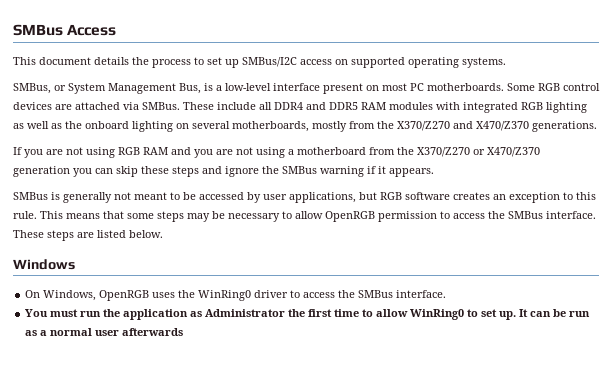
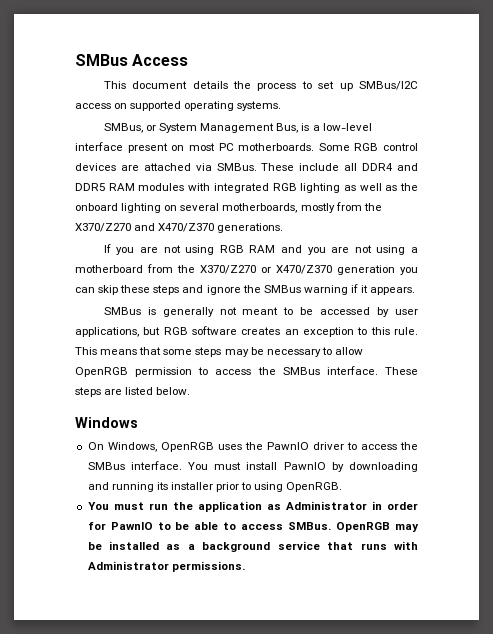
[198,290,252,301] WinRing0 -> [266,442,309,450] PawnIO
(447, 294) none -> [188,462,418,472] [87,482,343,492] You must install PawnIO by downloading and running its installer prior to using OpenRGB.
[288,309,591,320] [25,328,184,336] the first time to allow WinRing0 to set up. It can be run as a normal user afterwards -> [371,501,418,510] [87,522,420,532] [87,541,418,552] [87,561,245,572] in order for PawnIO to be able to access SMBus. OpenRGB may be installed as a background service that runs with Administrator permissions.

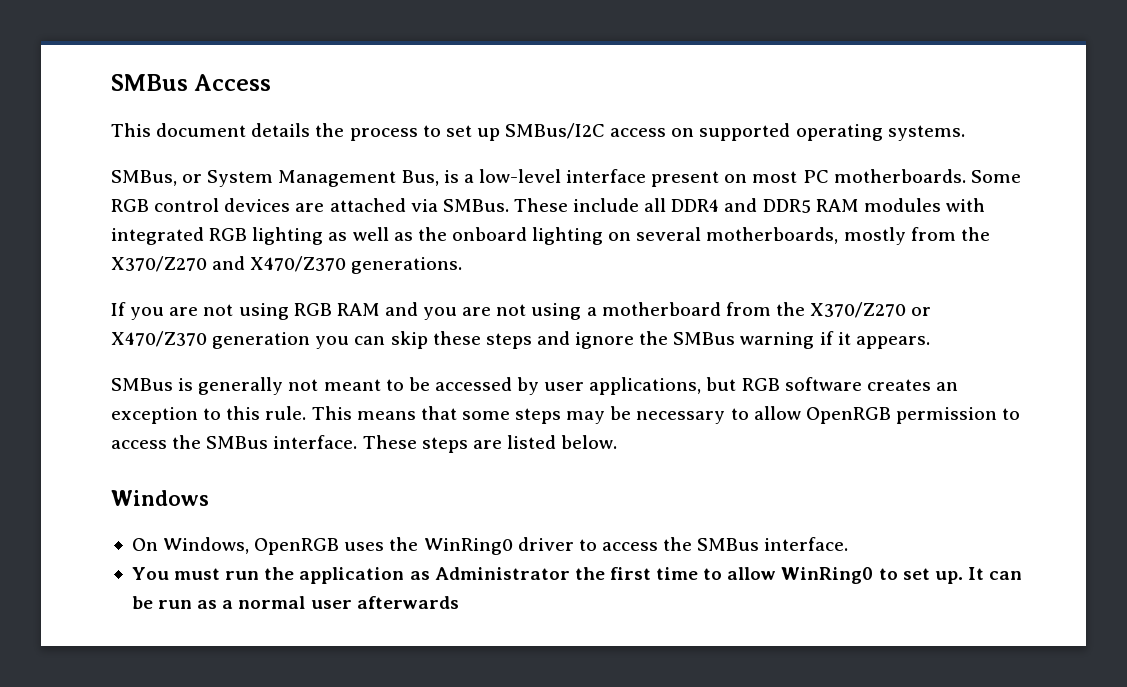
[266,442,309,450] PawnIO -> [423,538,513,555] WinRing0
[188,462,418,472] [87,482,343,492] You must install PawnIO by downloading and running its installer prior to using OpenRGB. -> (849, 544) none
[371,501,418,510] [87,522,420,532] [87,541,418,552] [87,561,245,572] in order for PawnIO to be able to access SMBus. OpenRGB may be installed as a background service that runs with Administrator permissions. -> [574,567,1023,584] [131,596,459,609] the first time to allow WinRing0 to set up. It can be run as a normal user afterwards

